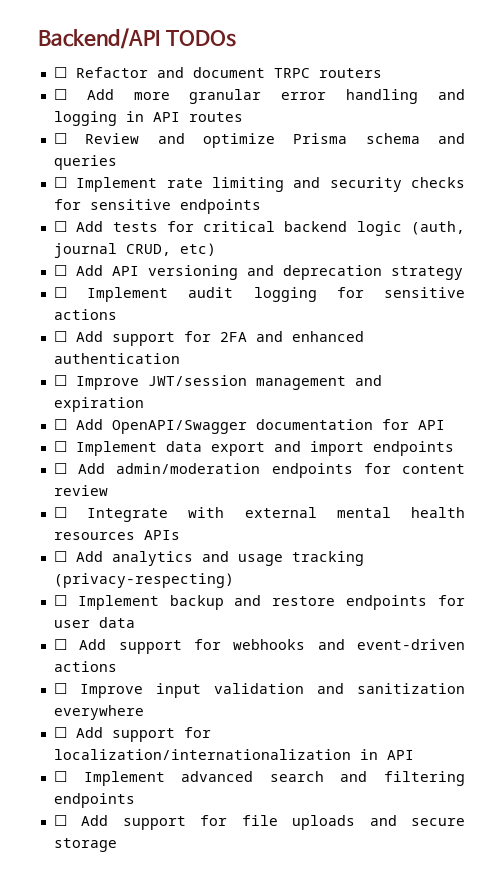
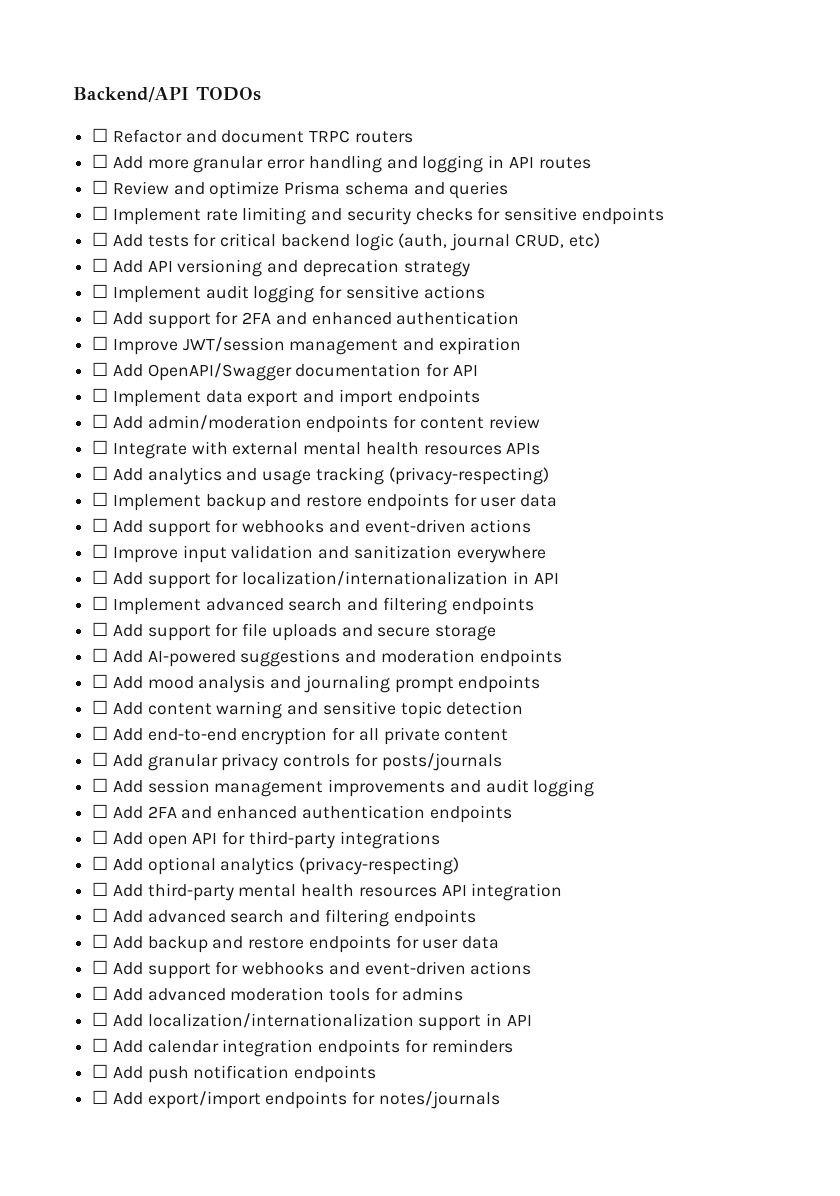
(117, 845) none -> [92,648,562,667] [92,674,541,693] [92,700,524,719] [92,726,509,745] [92,752,502,771] [92,778,595,797] [92,804,512,823] [92,830,440,849] [92,856,460,875] [92,882,563,901] [92,908,476,927] [92,934,500,953] [92,960,532,979] [92,986,463,1001] [92,1012,532,1031] [92,1038,513,1057] [92,1064,377,1083] [92,1090,500,1109] // ☐ Add AI-powered suggestions and moderation endpoints // ☐ Add mood analysis and journaling prompt endpoints // ☐ Add content warning and sensitive topic detection // ☐ Add end-to-end encryption for all private content // ☐ Add granular privacy controls for posts/journals // ☐ Add session management improvements and audit logging // ☐ Add 2FA and enhanced authentication endpoints // ☐ Add open API for third-party integrations // ☐ Add optional analytics (privacy-respecting) // ☐ Add third-party mental health resources API integration // ☐ Add advanced search and filtering endpoints // ☐ Add backup and restore endpoints for user data // ☐ Add support for webhooks and event-driven actions // ☐ Add advanced moderation tools for admins // ☐ Add localization/internationalization support in API // ☐ Add calendar integration endpoints for reminders // ☐ Add push notification endpoints // ☐ Add export/import endpoints for notes/journals

